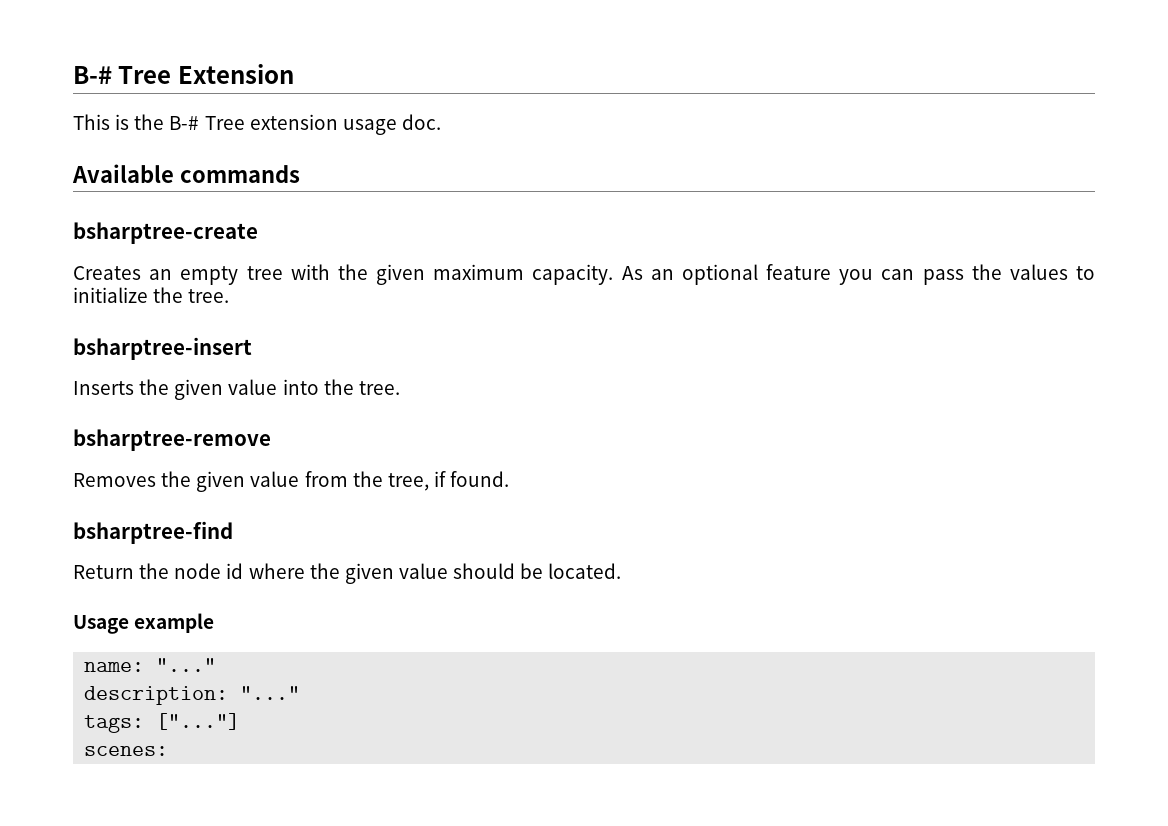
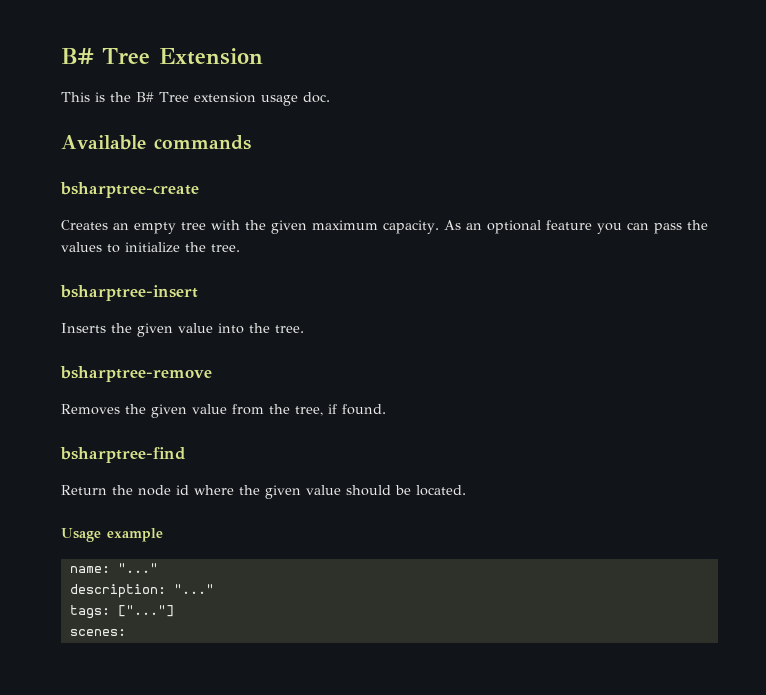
[73,66,112,84] B-# -> [61,48,94,64] B#
[169,116,200,130] B-# -> [136,92,154,102] B#

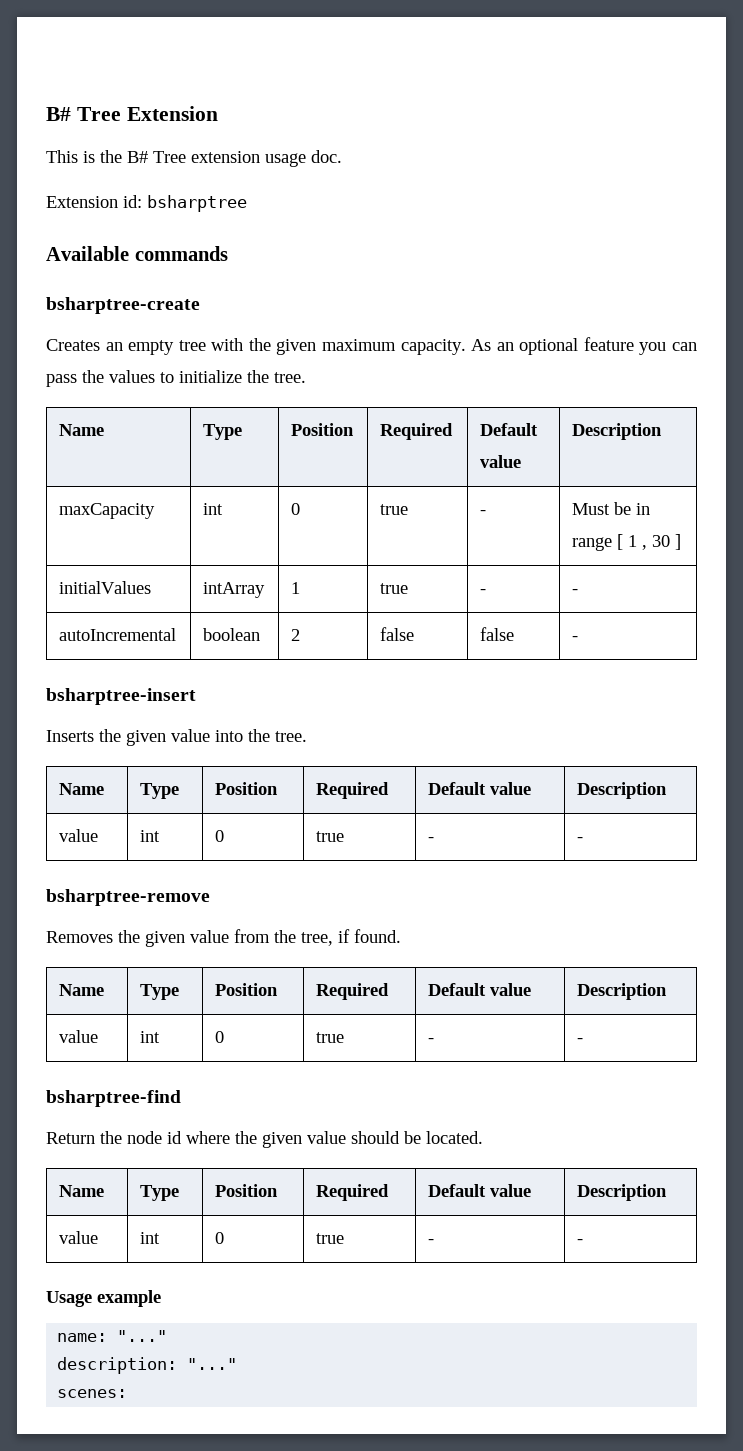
(330, 97) none -> [46,195,247,212] // Extension id: bsharptree
(240, 248) none -> [59,424,105,436] [203,424,243,440] [291,423,355,436] [380,423,454,440] [480,423,539,436] [480,455,522,468] [572,423,663,440] [59,503,156,519] [203,503,224,515] [291,503,301,515] [380,504,409,515] [480,510,487,515] [572,502,651,515] [572,534,682,551] [59,581,152,594] [203,582,266,598] [291,582,301,594] [380,583,409,594] [480,589,487,594] [572,589,579,594] [59,628,177,641] [203,628,261,641] [291,629,301,641] [380,627,415,641] [480,627,515,641] [572,636,579,641] // Name | Type | Position | Required | Default value | Description // maxCapacity | int | 0 | true | - | Must be in range [ 1 , 30 ] // initialValues | intArray | 1 | true | - | - // autoIncremental | boolean | 2 | false | false | -
(304, 329) none -> [59,783,105,795] [140,783,180,799] [215,782,279,795] [316,782,390,799] [428,782,532,795] [577,782,668,799] [59,829,99,842] [140,830,161,842] [215,830,225,842] [316,831,345,842] [428,837,435,842] [577,837,584,842] // Name | Type | Position | Required | Default value | Description // value | int | 0 | true | - | -
(386, 409) none -> [59,984,105,996] [140,984,180,1000] [215,983,279,996] [316,983,390,1000] [428,983,532,996] [577,983,668,1000] [59,1030,99,1043] [140,1031,161,1043] [215,1031,225,1043] [316,1032,345,1043] [428,1038,435,1043] [577,1038,584,1043] // Name | Type | Position | Required | Default value | Description // value | int | 0 | true | - | -
(466, 490) none -> [59,1185,105,1197] [140,1185,180,1201] [215,1184,279,1197] [316,1184,390,1201] [428,1184,532,1197] [577,1184,668,1201] [59,1231,99,1244] [140,1232,161,1244] [215,1232,225,1244] [316,1233,345,1244] [428,1239,435,1244] [577,1239,584,1244] // Name | Type | Position | Required | Default value | Description // value | int | 0 | true | - | -
[69,605,174,619] // tags: ["..."] -> (238, 1364) none

